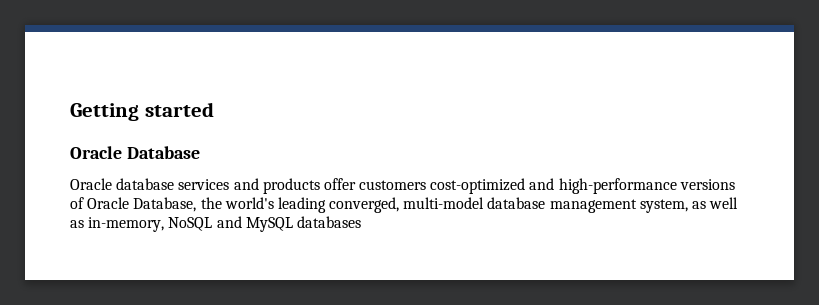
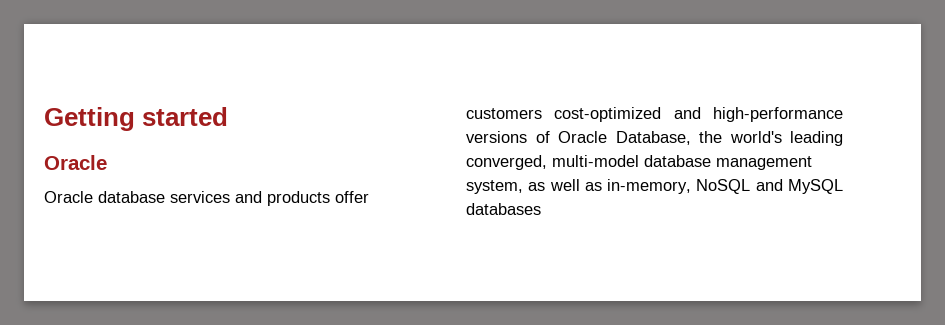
[126,146,200,159] Database -> (107, 162) none

